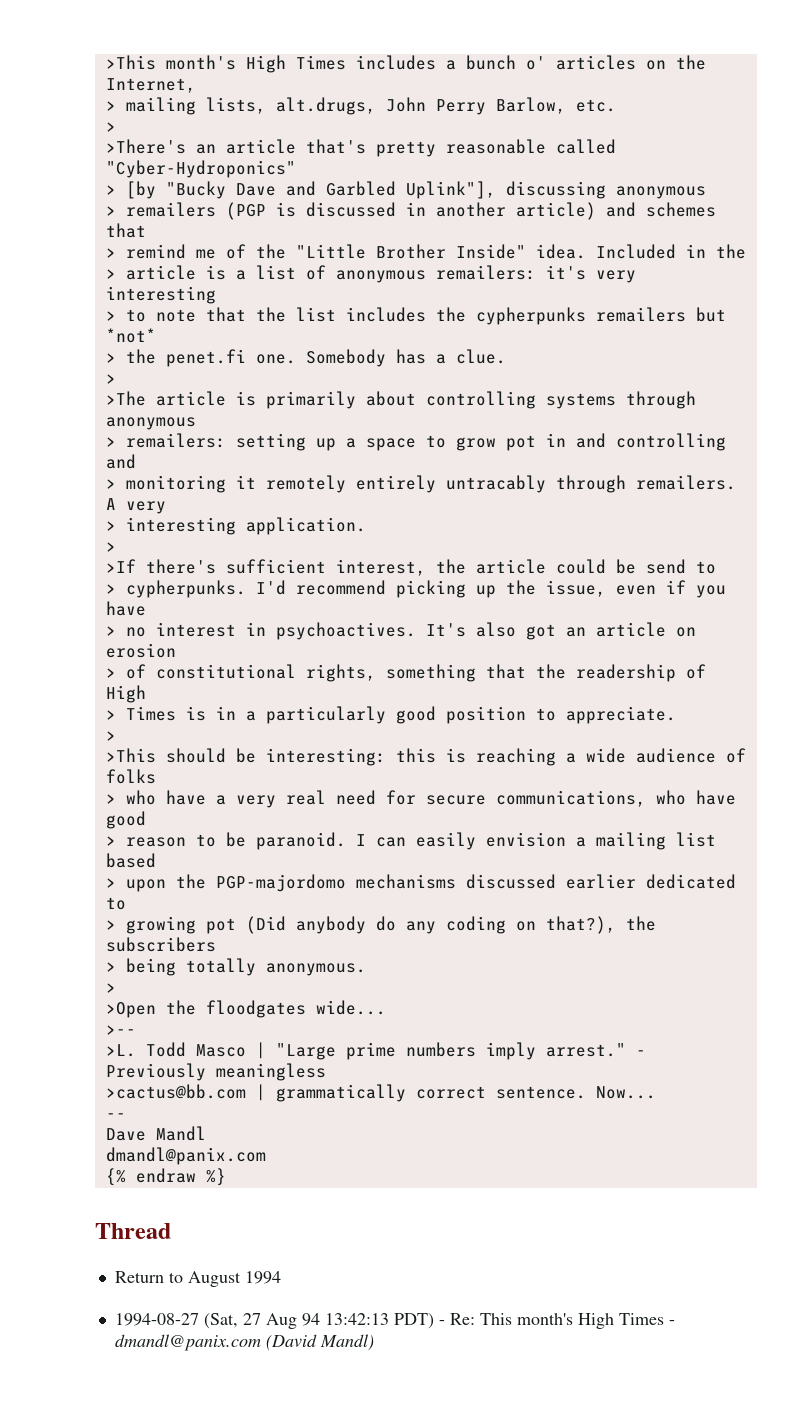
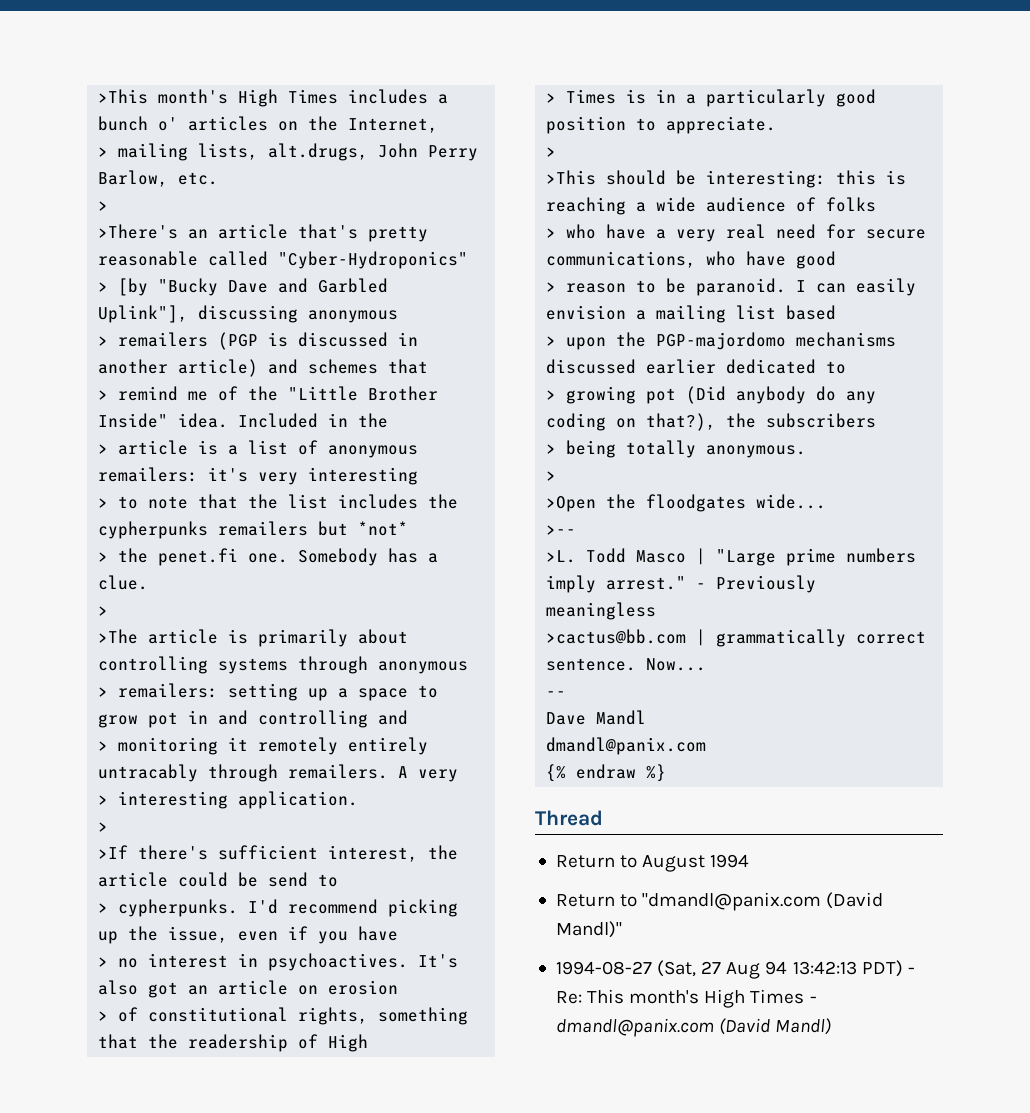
(281, 1277) none -> [555,892,884,911] [555,921,622,938] // Return to "dmandl@panix.com (David Mandl)"

